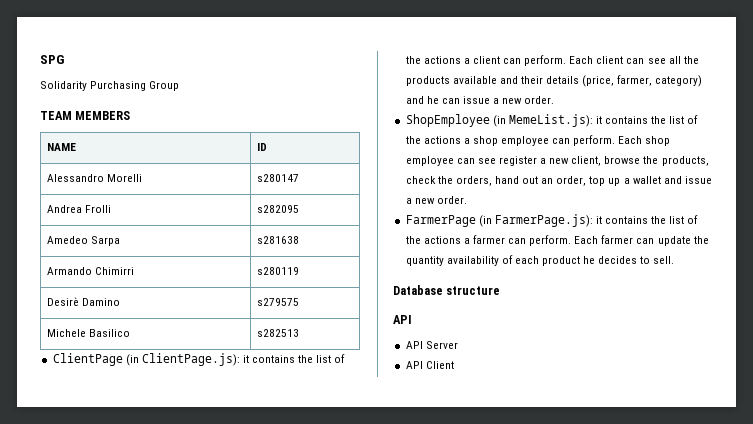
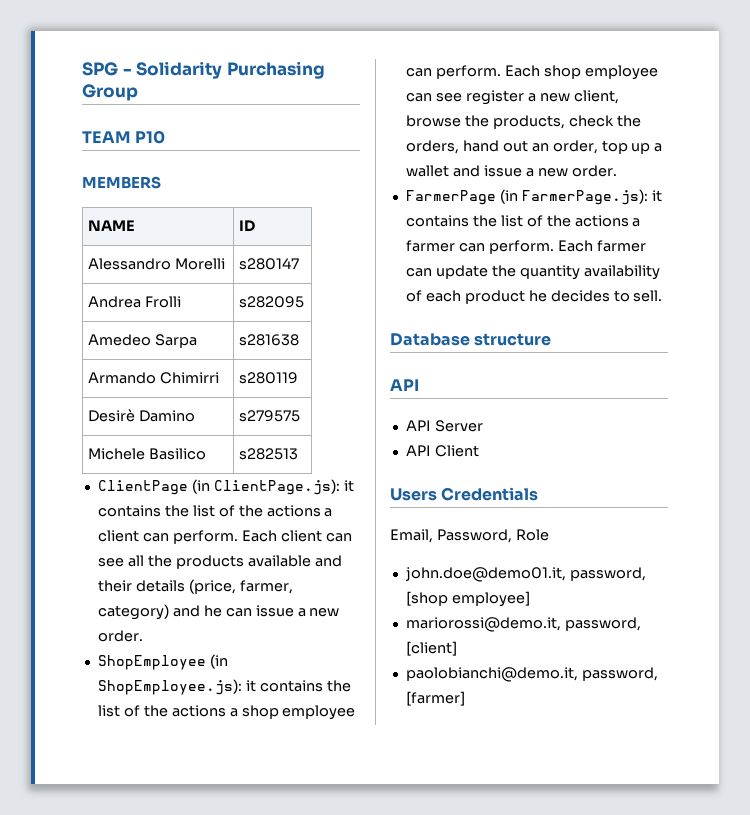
(64, 59) // -> [122,68,132,75] -
(72, 115) none -> [135,130,166,144] P10 //
[508,114,593,127] MemeList.js): -> [97,679,242,695] ShopEmployee.js):
(454, 365) none -> [390,487,539,501] [390,529,549,543] [404,567,646,582] [405,591,530,607] [405,617,641,632] [405,641,457,656] [405,667,658,682] [405,691,465,706] // Users Credentials // Email, Password, Role // john.doe@demo01.it, password, [shop employee] // mariorossi@demo.it, password, [client] // paolobianchi@demo.it, password, [farmer]

